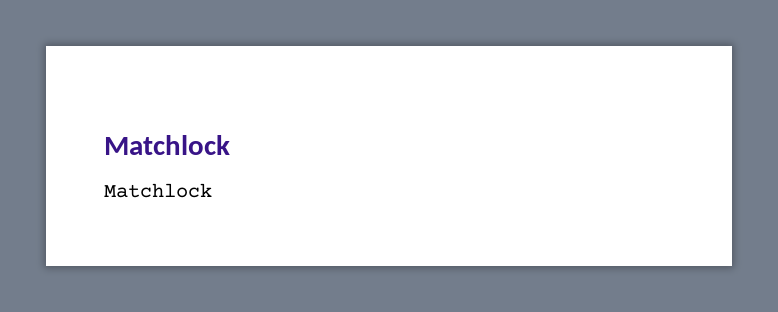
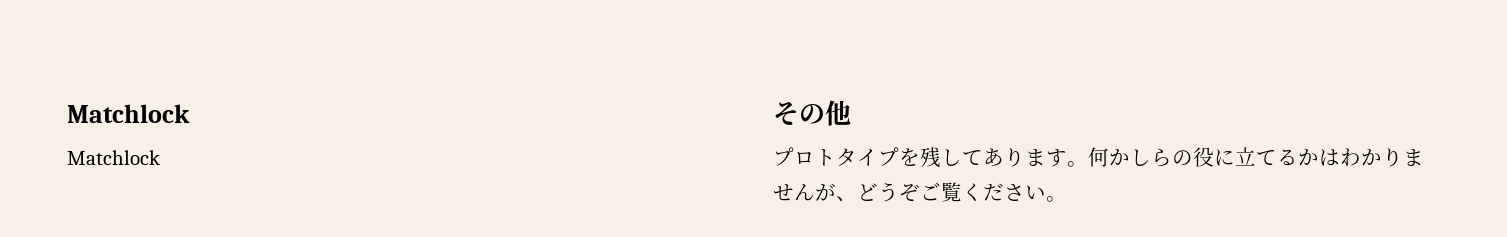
(212, 190) none -> [773,100,851,126] [773,147,1424,168] [773,182,1067,202] // その他 // プロトタイプを残してあります。何かしらの役に立てるかはわかりませんが、どうぞご覧ください。

